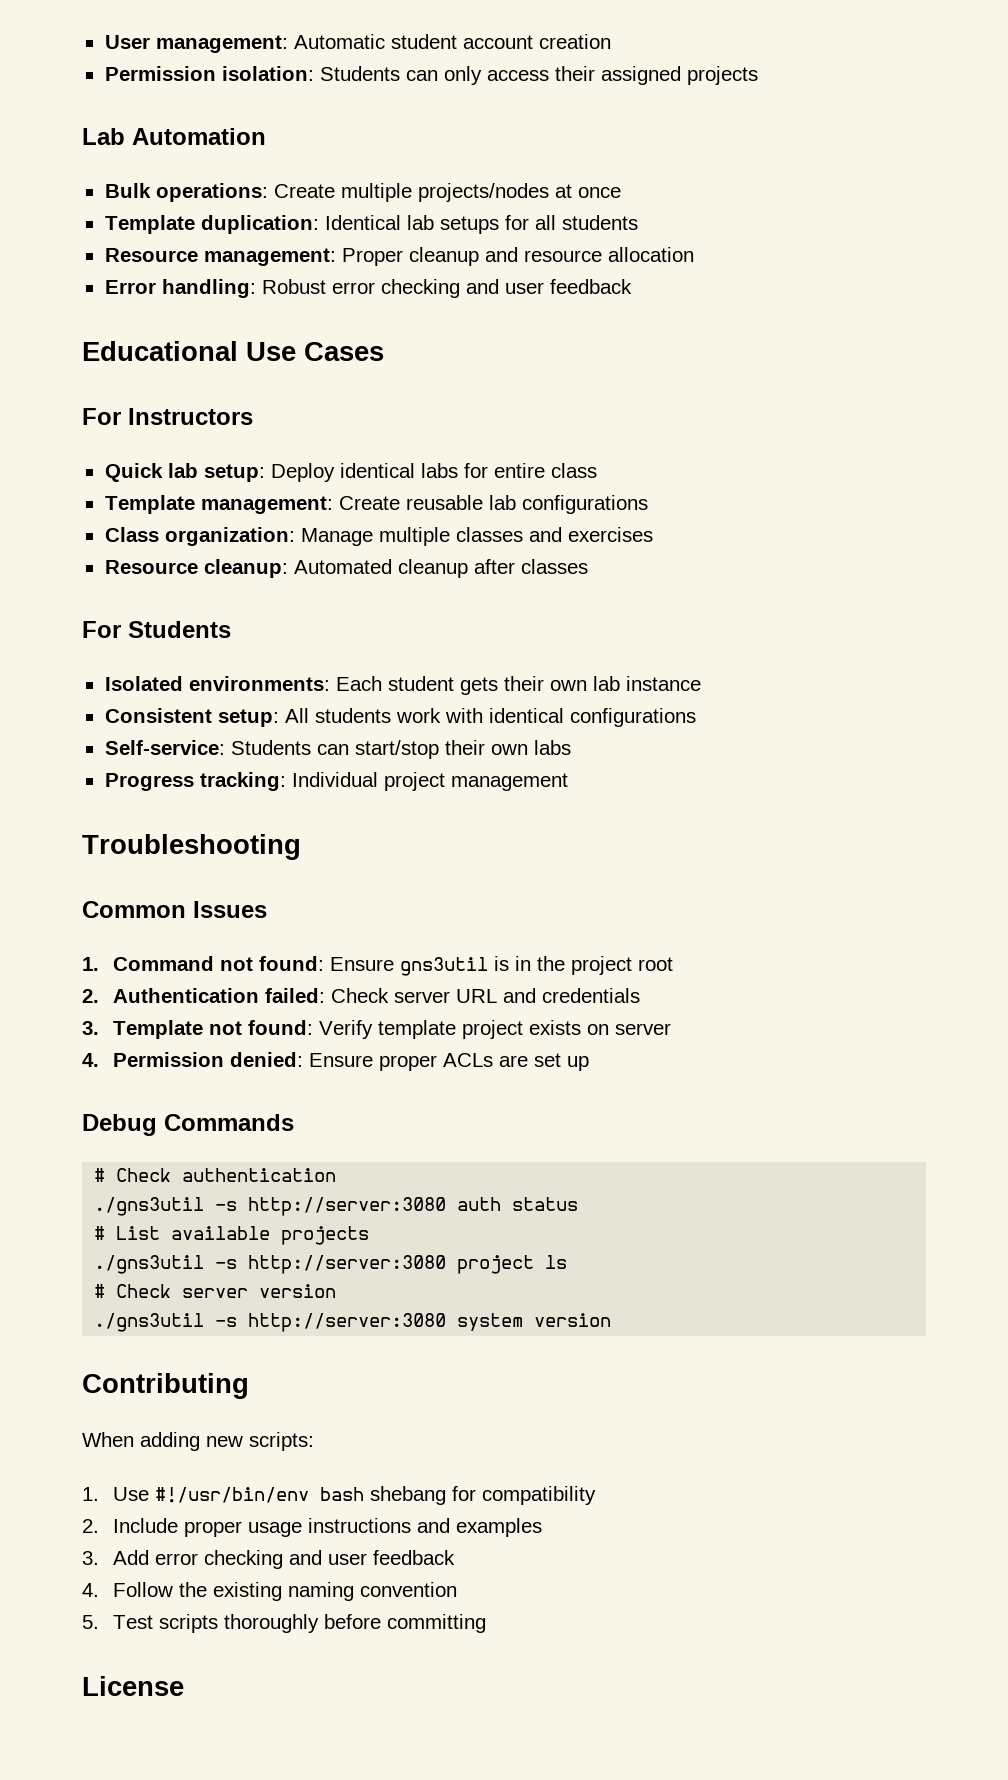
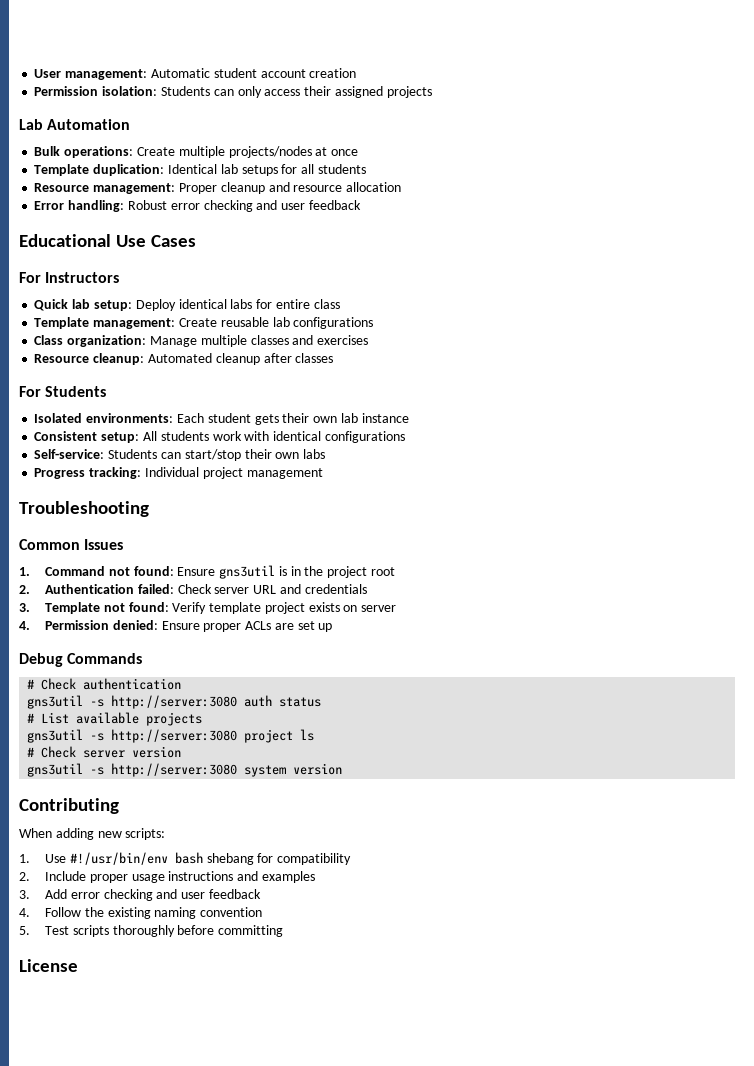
[94,1197,205,1216] ./gns3util -> [27,695,84,709] gns3util
[94,1255,205,1274] ./gns3util -> [27,729,84,743] gns3util
[94,1313,205,1332] ./gns3util -> [27,763,84,777] gns3util

